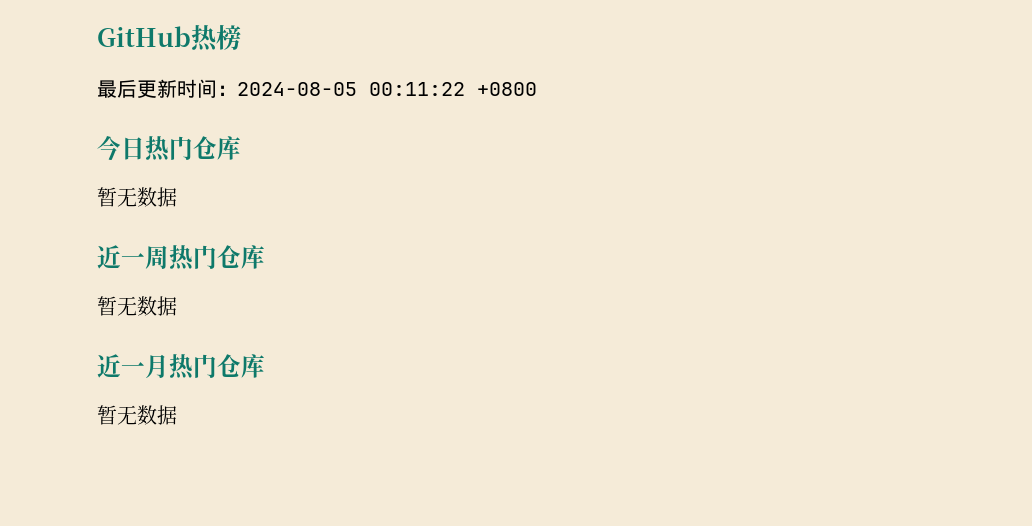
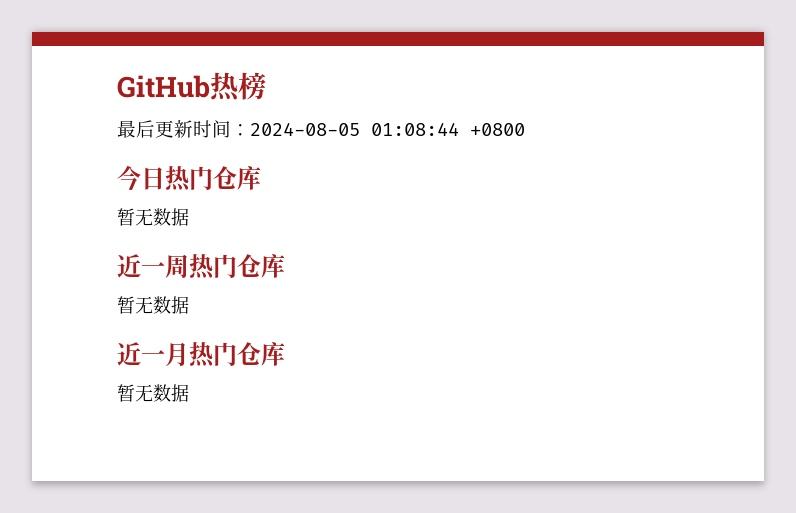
[369,82,465,96] 00:11:22 -> [371,122,459,136] 01:08:44

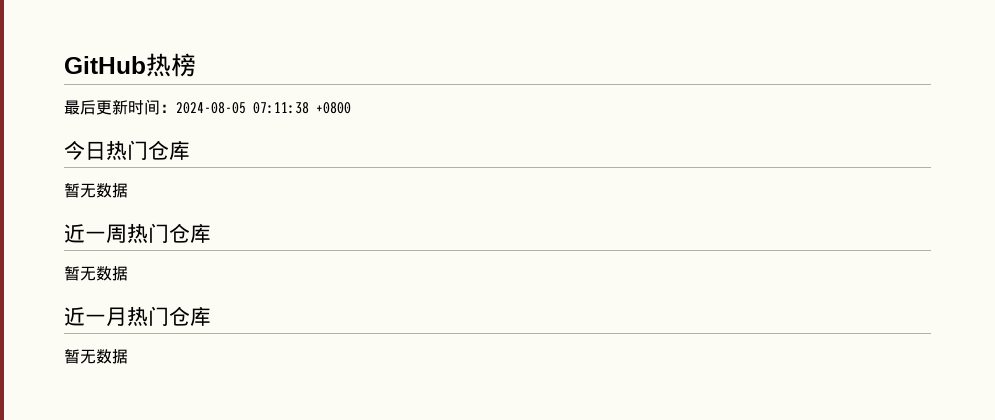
[371,122,459,136] 01:08:44 -> [253,102,309,114] 07:11:38

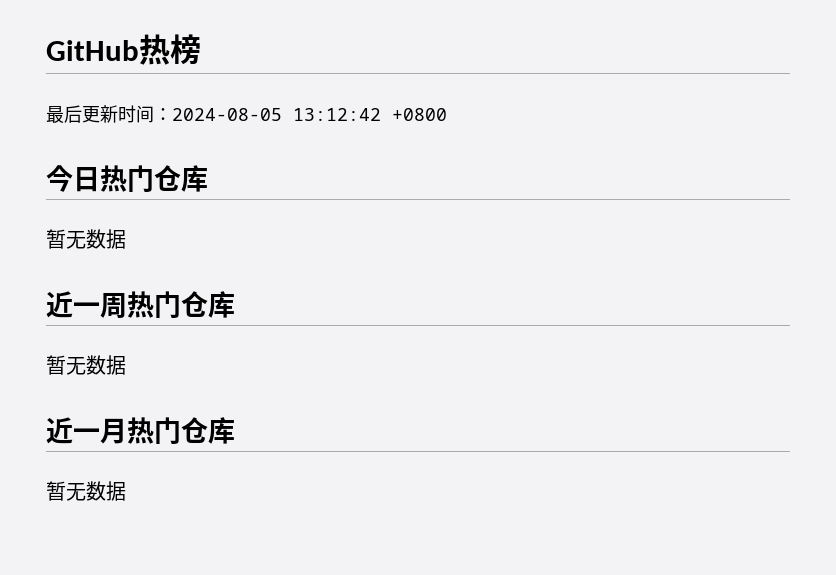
[253,102,309,114] 07:11:38 -> [293,108,381,121] 13:12:42

